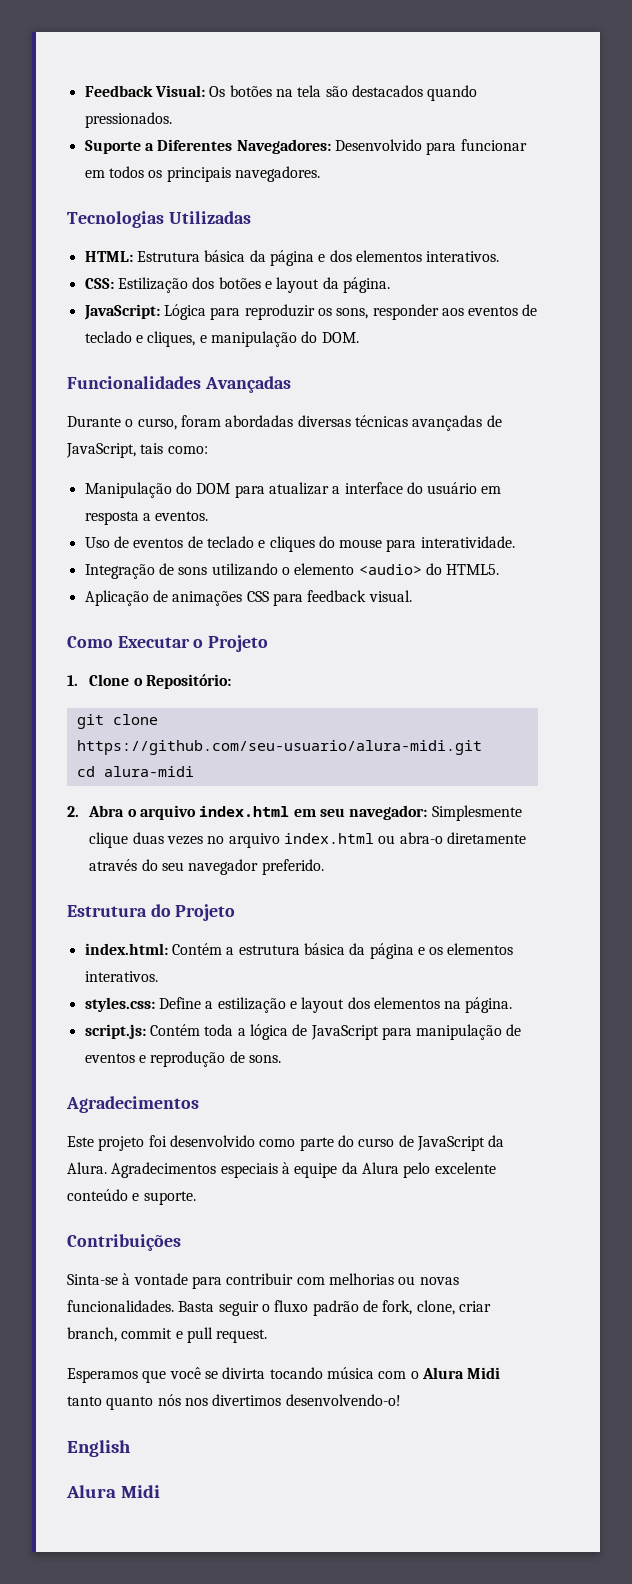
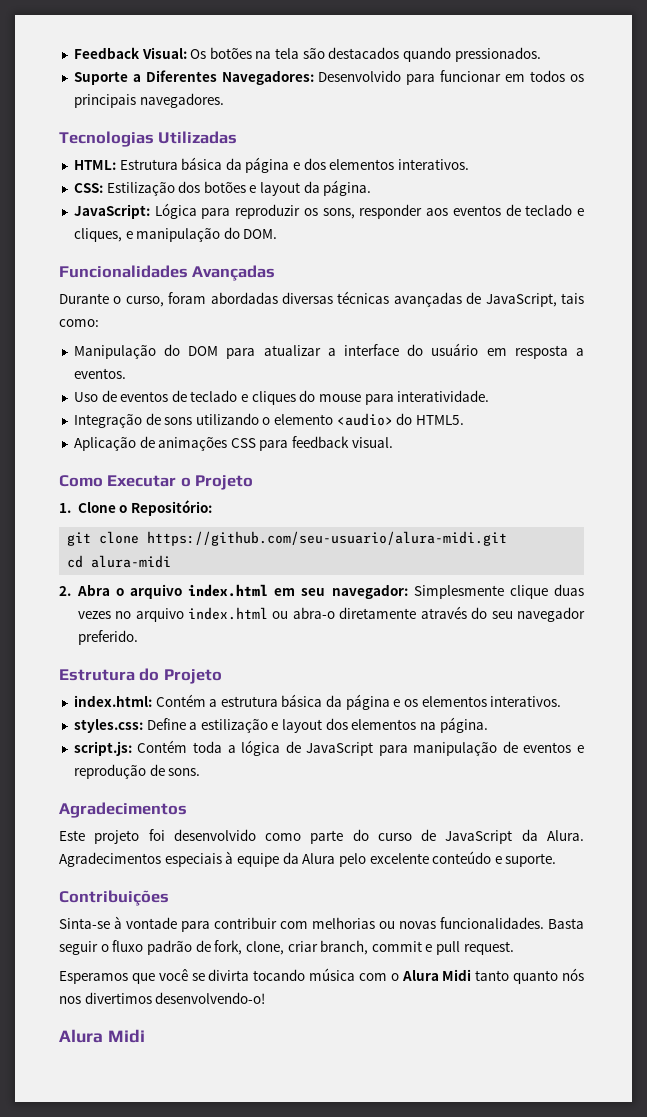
[67,1440,131,1457] // English -> (266, 998) none

